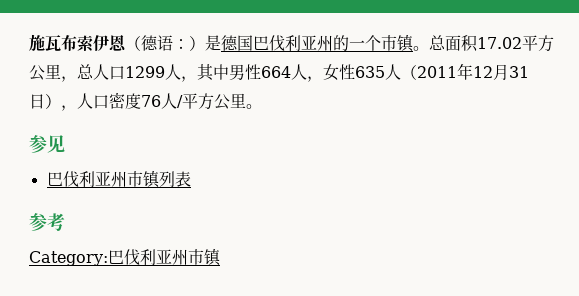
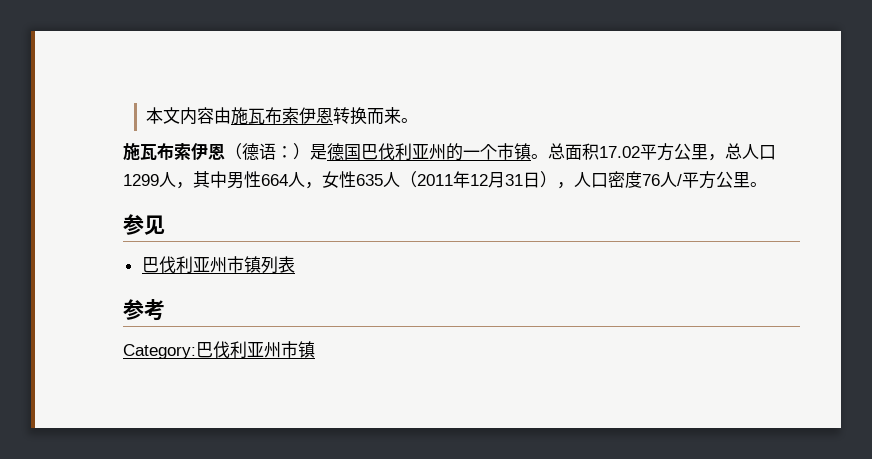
(29, 42) none -> [146,107,419,125] 本文内容由施瓦布索伊恩转换而来。 //

